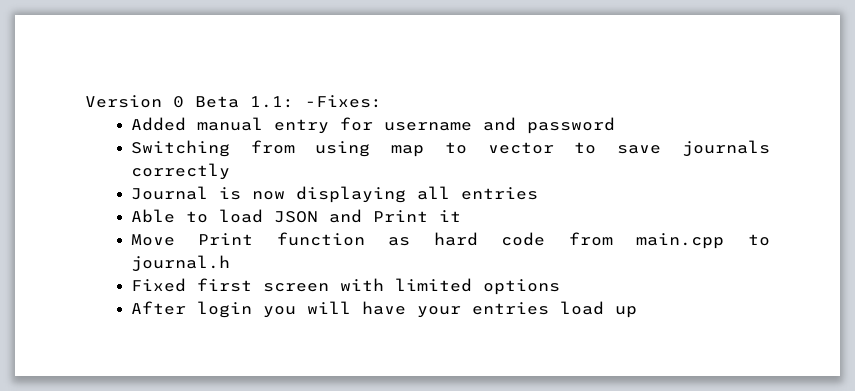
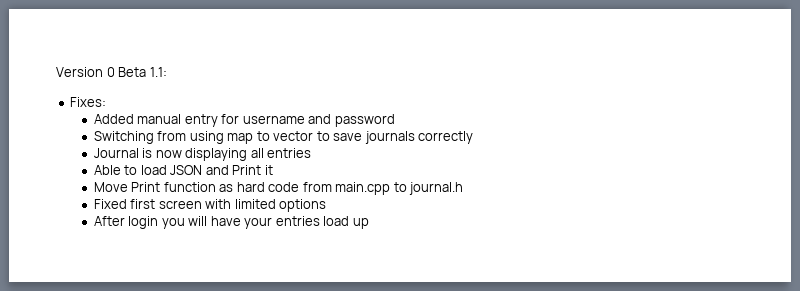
[305,95,382,108] -Fixes: -> [70,97,107,107] // Fixes:

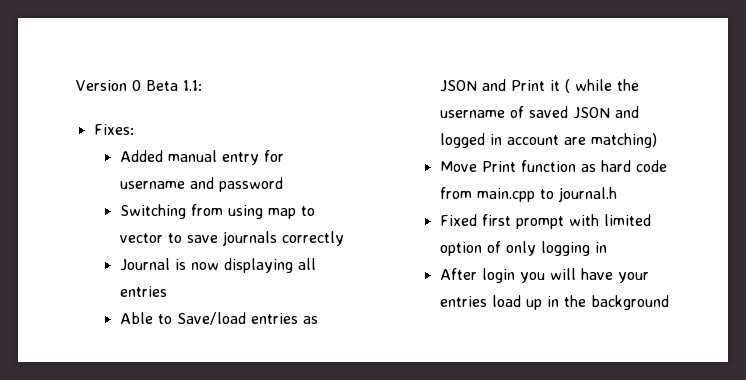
[140,165,167,175] load -> [176,312,318,325] Save/load entries as
(273, 170) none -> [564,79,639,93] [439,106,639,119] [439,133,657,148] ( while the username of saved JSON and logged in account are matching)
[158,200,202,209] screen -> [515,216,564,229] prompt
[279,199,327,212] options -> [439,241,607,256] option of only logging in
(369, 223) none -> [546,295,669,310] in the background

